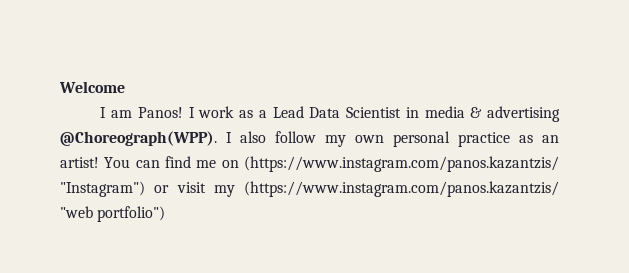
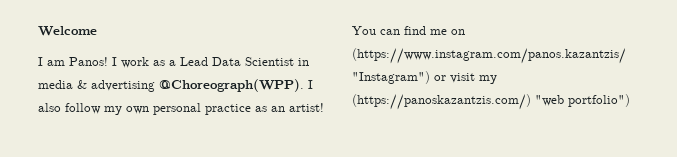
[244,181,559,197] (https://www.instagram.com/panos.kazantzis/ -> [352,94,531,110] (https://panoskazantzis.com/)

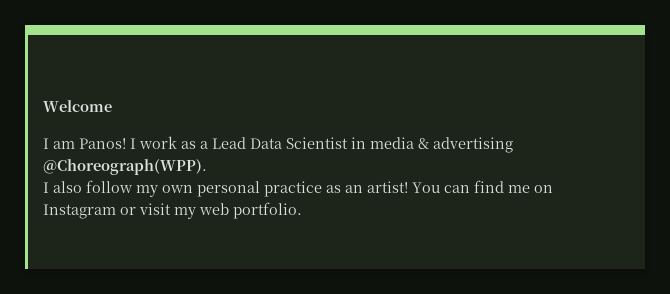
(304, 85) none -> (207, 167) //
[352,48,626,64] [352,71,430,84] (https://www.instagram.com/panos.kazantzis/ "Instagram") -> [43,204,116,219] Instagram
[352,94,630,110] (https://panoskazantzis.com/) "web portfolio") -> [199,202,302,219] web portfolio.

